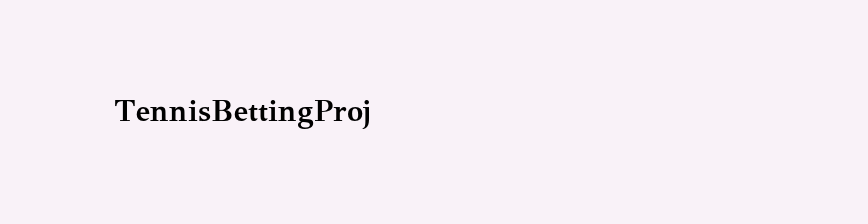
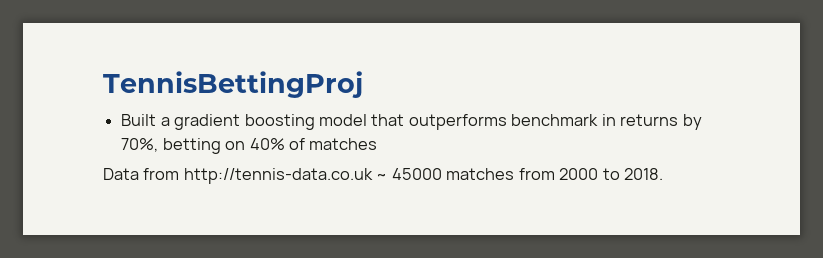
(370, 114) none -> [121,114,702,130] [121,138,378,154] [103,168,664,184] // Built a gradient boosting model that outperforms benchmark in returns by 70%, betting on 40% of matches // Data from http://tennis-data.co.uk ~ 45000 matches from 2000 to 2018.

